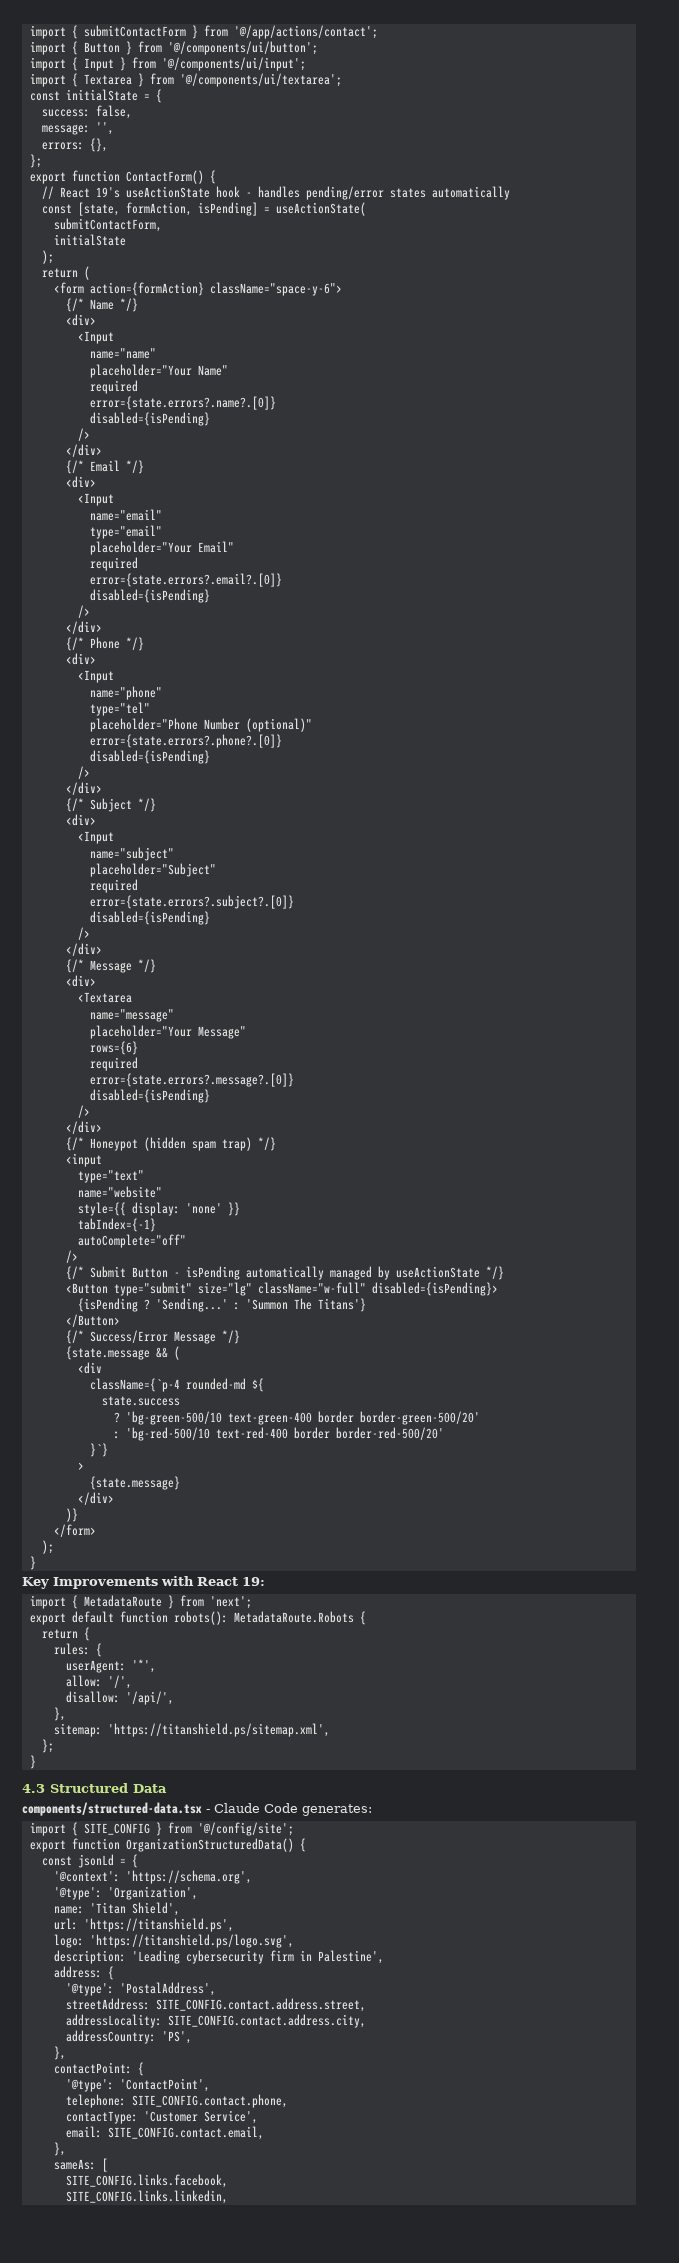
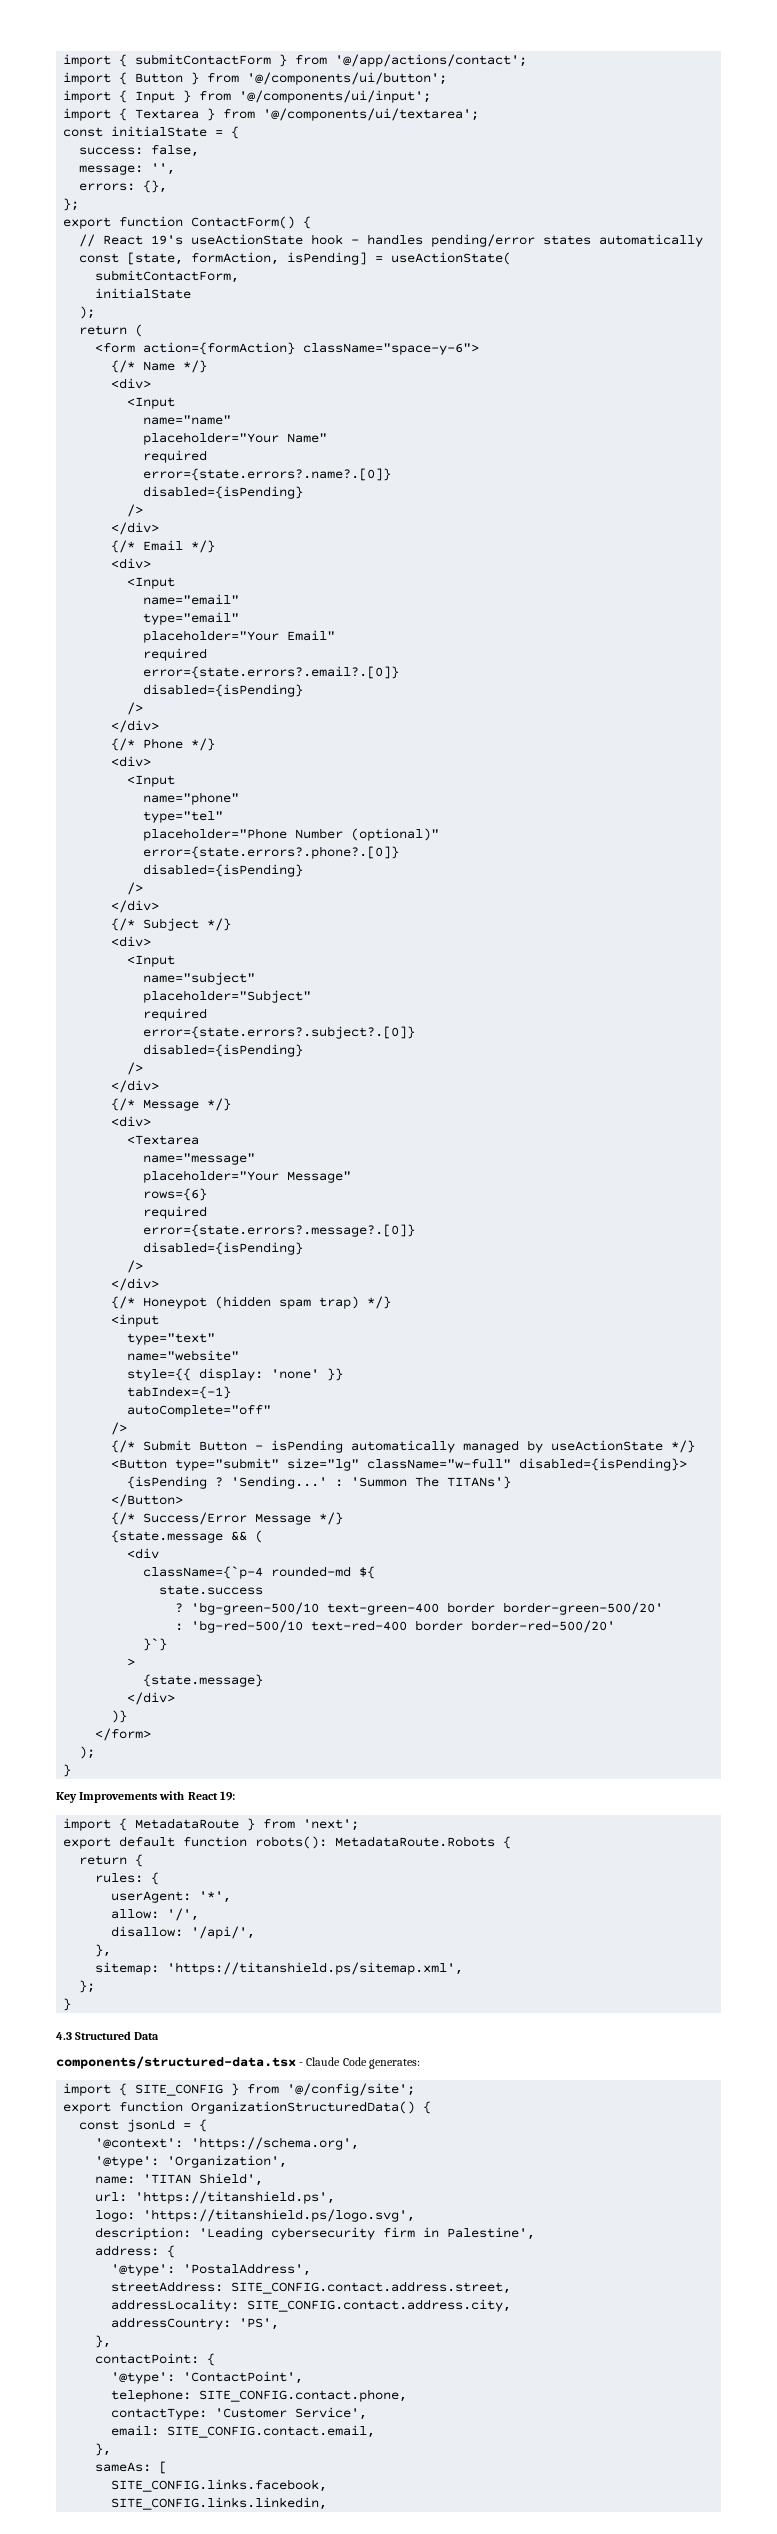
[317,1298,366,1312] Titans'} -> [447,1476,512,1489] TITANs'}
[89,1902,126,1914] 'Titan -> [143,2174,192,2184] 'TITAN

